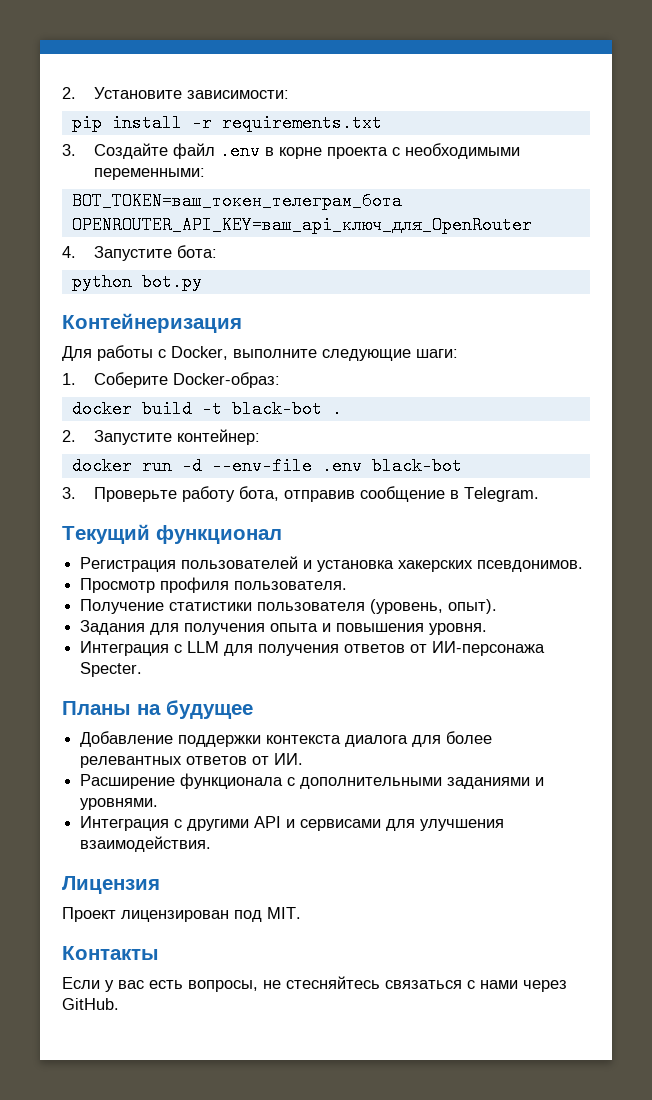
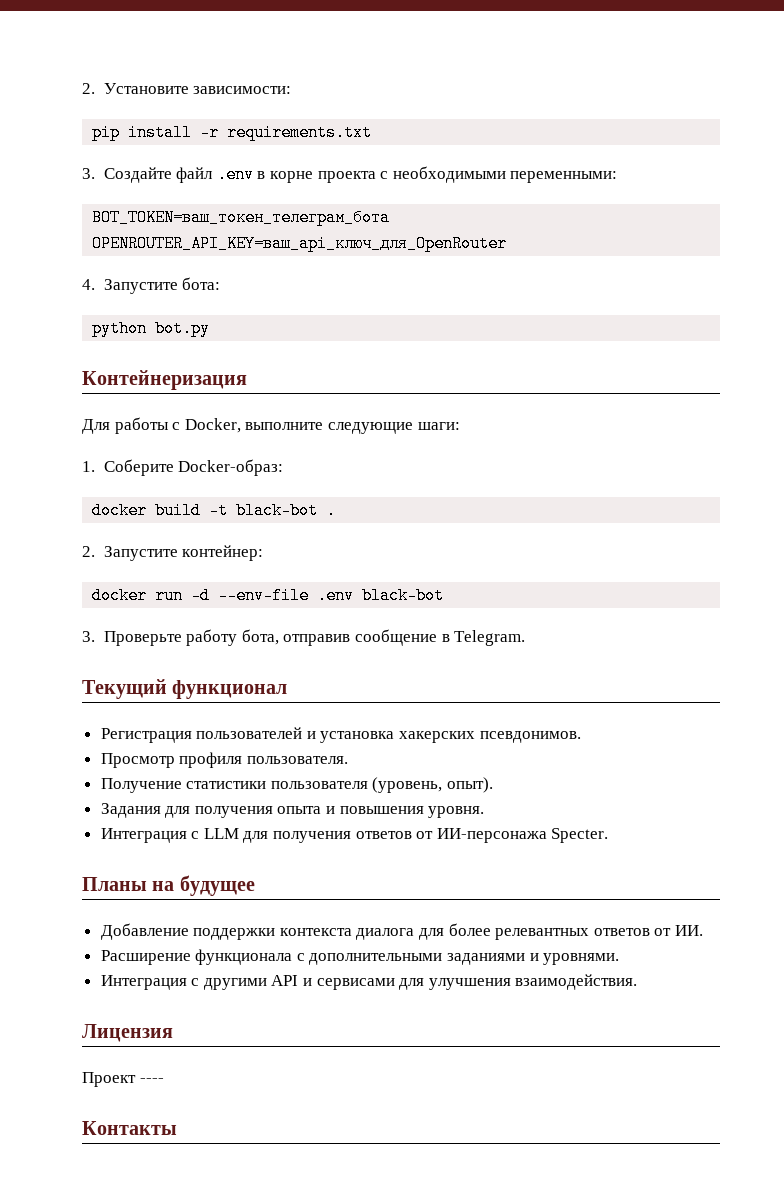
[121,907,301,922] [62,946,159,960] [62,976,567,992] [62,998,119,1010] лицензирован под MIT. // Контакты // Если у вас есть вопросы, не стесняйтесь связаться с нами через GitHub. -> [139,1078,164,1083] [82,1121,177,1135] ---- // Контакты

